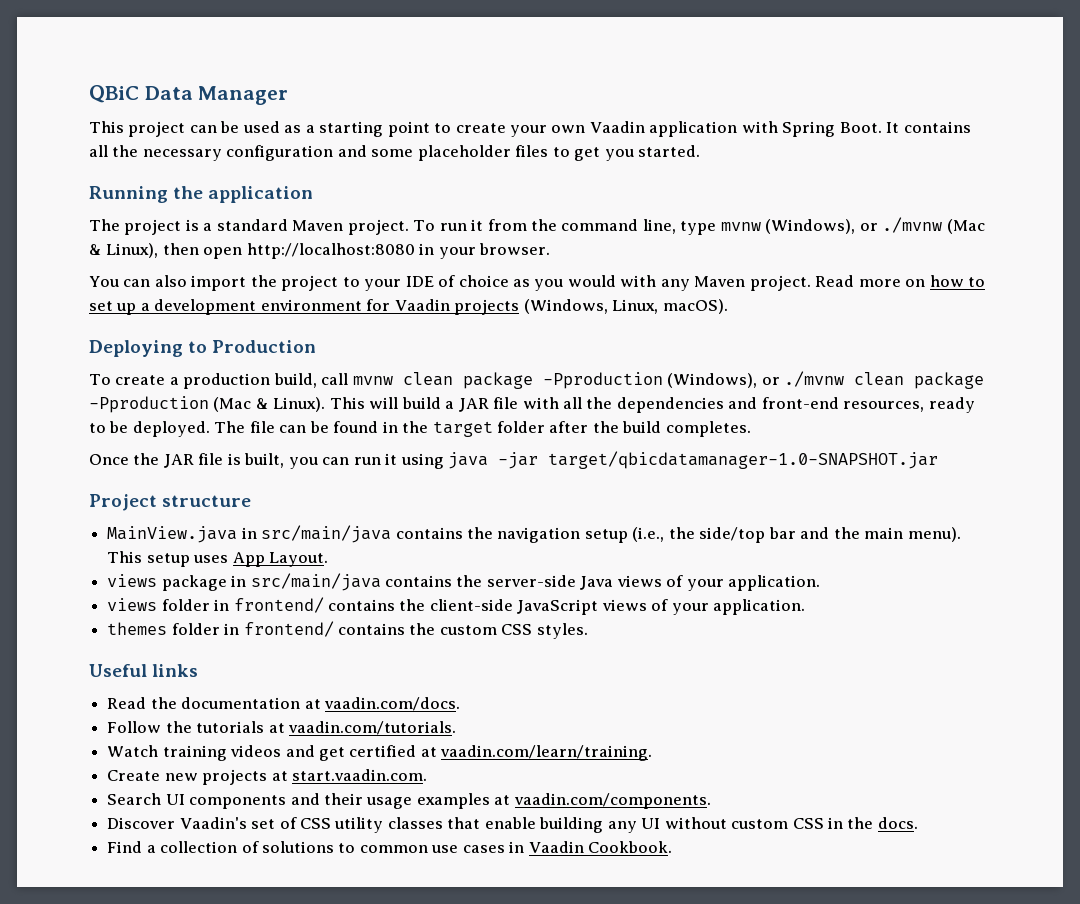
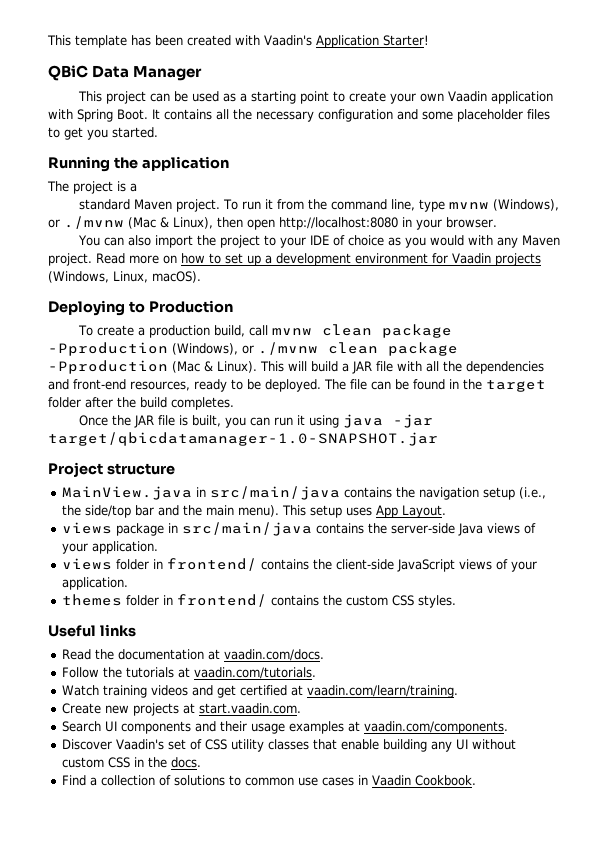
(89, 94) none -> [47,35,429,48] This template has been created with Vaadin's Application Starter! //
(213, 227) none -> (137, 187) //

